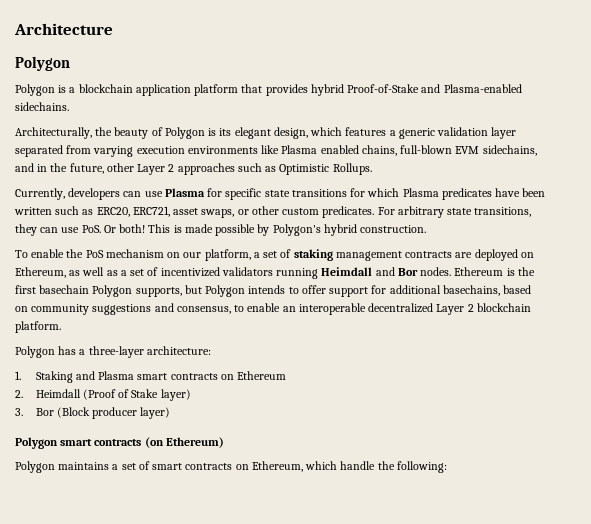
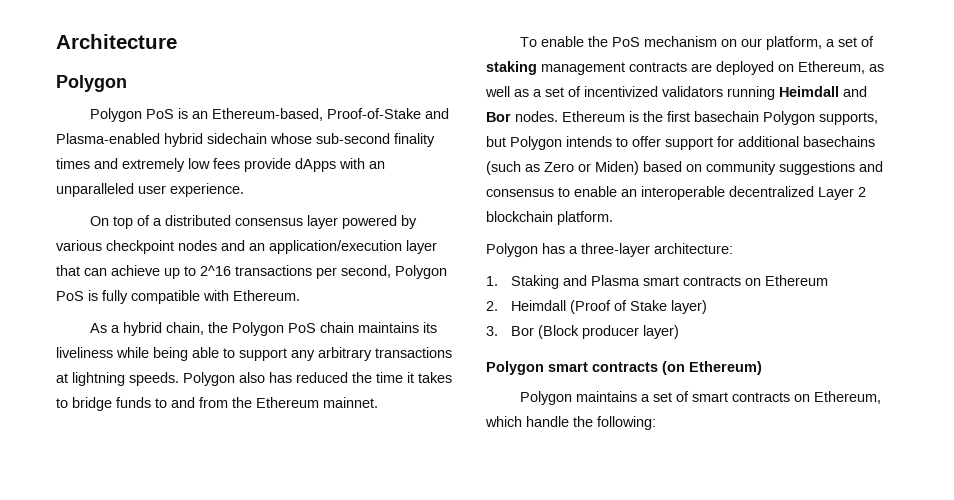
[58,84,522,96] [15,102,69,111] [15,127,517,139] [15,145,537,157] [15,163,372,175] [15,188,546,200] [14,206,532,218] [15,224,427,236] is a blockchain application platform that provides hybrid Proof-of-Stake and Plasma-enabled sidechains. // Architecturally, the beauty of Polygon is its elegant design, which features a generic validation layer separated from varying execution environments like Plasma enabled chains, full-blown EVM sidechains, and in the future, other Layer 2 approaches such as Optimistic Rollups. // Currently, developers can use Plasma for specific state transitions for which Plasma predicates have been written such as ERC20, ERC721, asset swaps, or other custom predicates. For arbitrary state transitions, they can use PoS. Or both! This is made possible by Polygon's hybrid construction. -> [146,108,450,121] [56,133,435,147] [56,158,385,172] [56,183,244,197] [90,215,418,229] [56,240,437,254] [56,265,447,279] [56,290,300,304] [90,322,438,336] [56,347,452,361] [56,372,452,386] [56,397,378,411] PoS is an Ethereum-based, Proof-of-Stake and Plasma-enabled hybrid sidechain whose sub-second finality times and extremely low fees provide dApps with an unparalleled user experience. // On top of a distributed consensus layer powered by various checkpoint nodes and an application/execution layer that can achieve up to 2^16 transactions per second, Polygon PoS is fully compatible with Ethereum. // As a hybrid chain, the Polygon PoS chain maintains its liveliness while being able to support any arbitrary transactions at lightning speeds. Polygon also has reduced the time it takes to bridge funds to and from the Ethereum mainnet.
[442,285,500,296] basechains, -> [803,136,875,147] [486,161,639,175] basechains (such as Zero or Miden)
[176,306,231,314] consensus, -> [486,189,554,197] consensus

